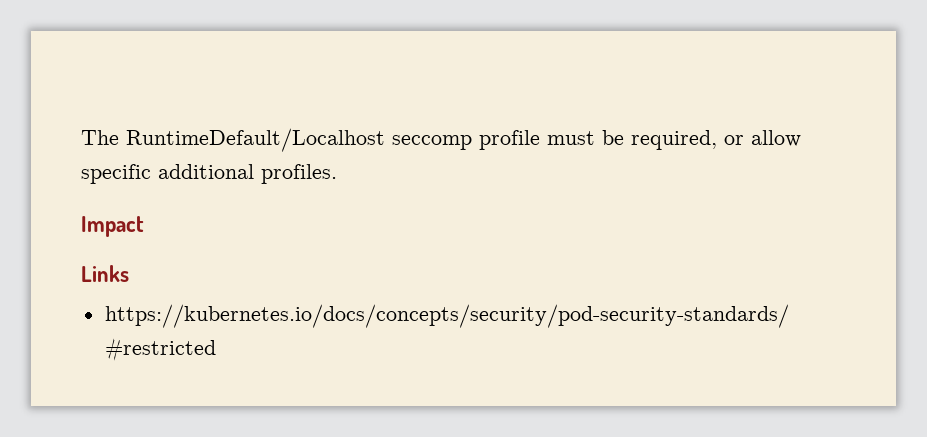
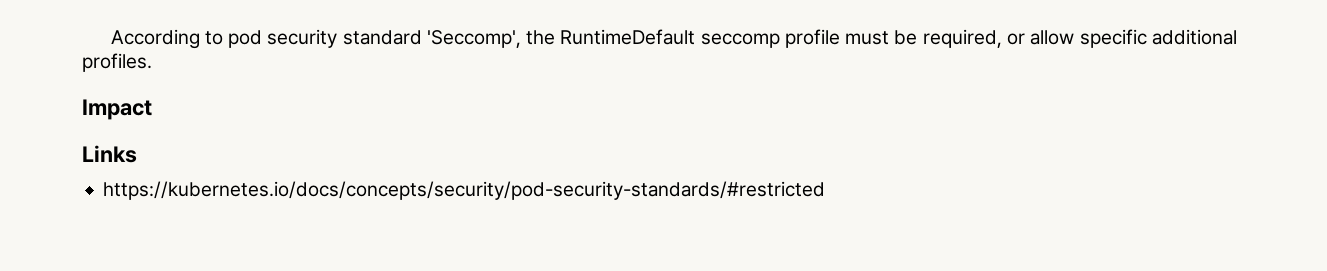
[81,128,385,152] The RuntimeDefault/Localhost -> [110,29,696,49] According to pod security standard 'Seccomp', the RuntimeDefault

